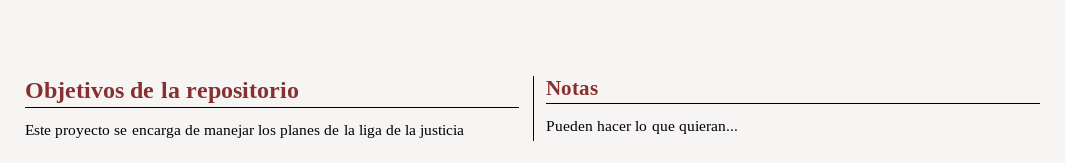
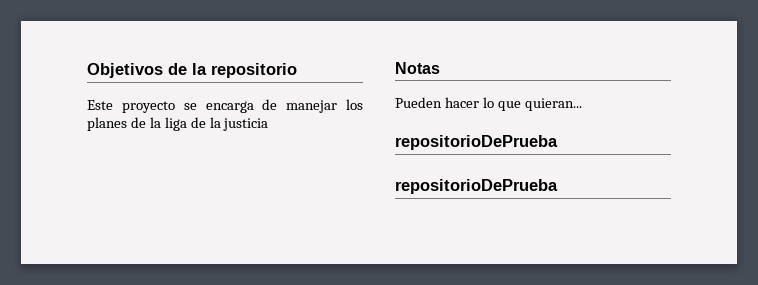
(738, 127) none -> [395,135,558,150] [395,179,558,194] // repositorioDePrueba // repositorioDePrueba

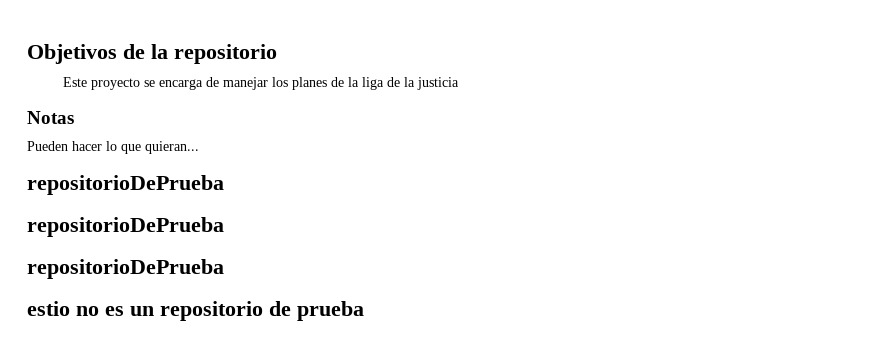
(558, 186) none -> [27,259,224,279] [27,301,364,321] // repositorioDePrueba // estio no es un repositorio de prueba

